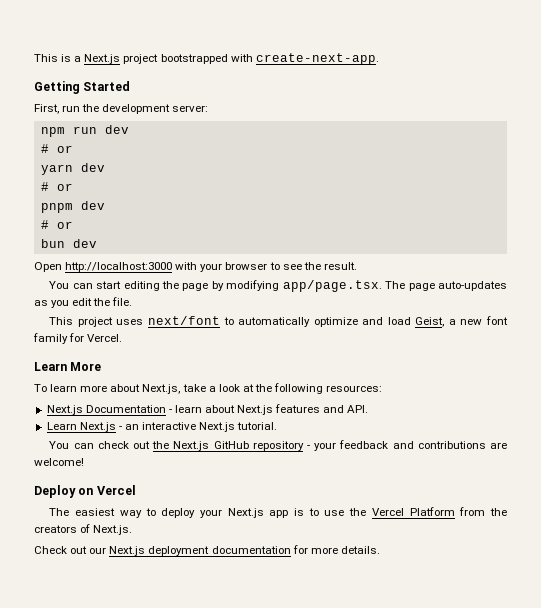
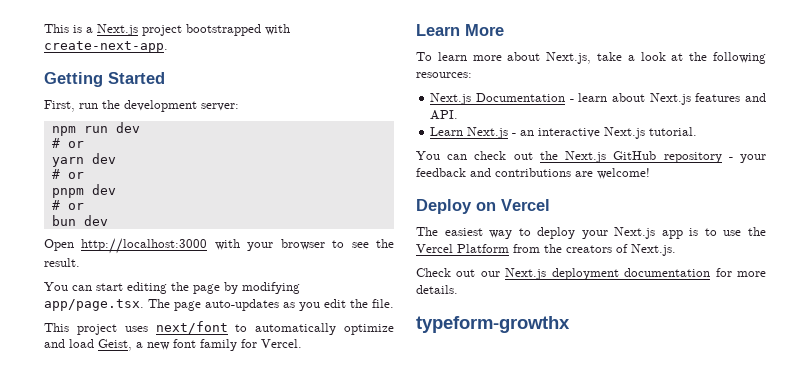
(380, 550) none -> [416,316,570,333] // typeform-growthx

